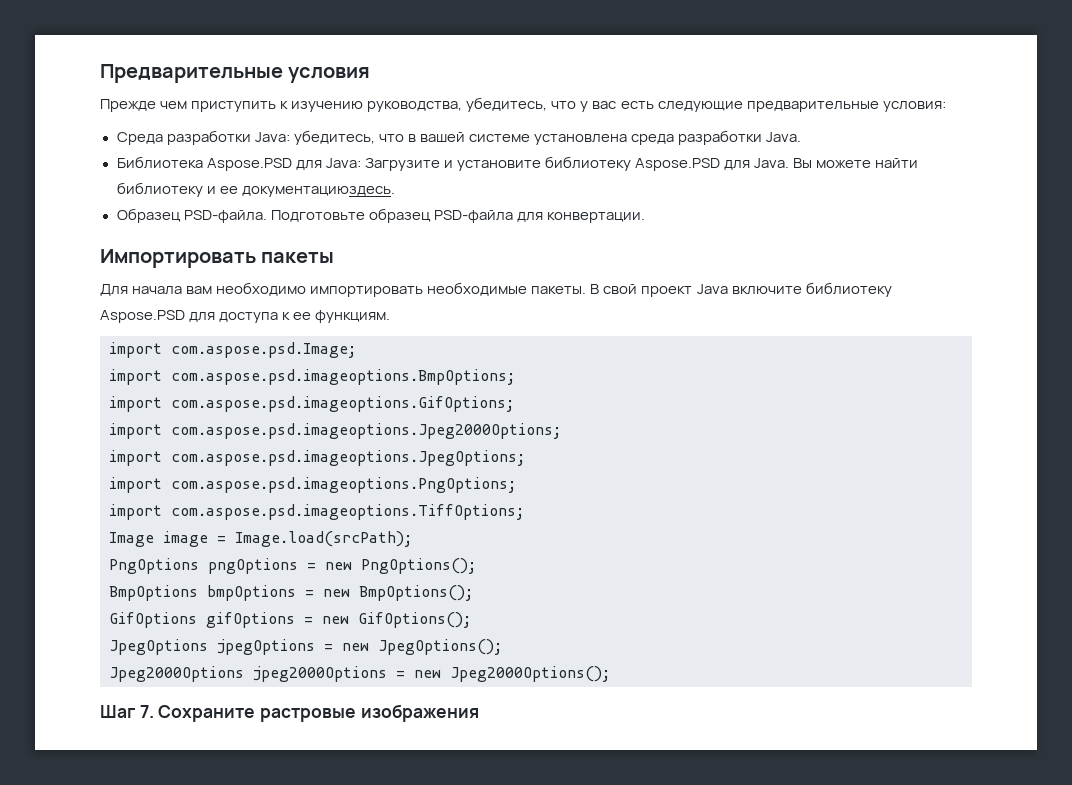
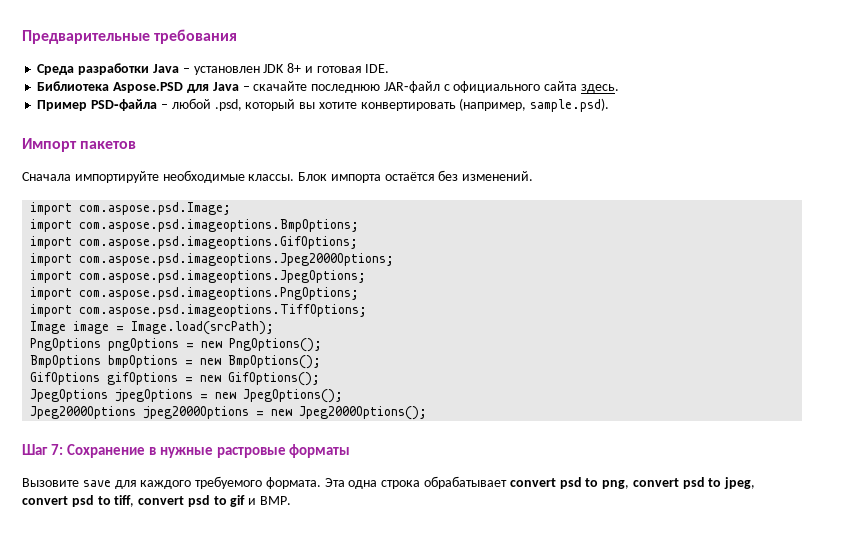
[288,67,371,83] [100,97,946,112] [116,130,802,145] [116,156,919,171] [116,182,395,197] [116,208,645,223] [100,249,335,268] [100,282,892,297] [100,310,391,323] условия // Прежде чем приступить к изучению руководства, убедитесь, что у вас есть следующие предварительные условия: // Среда разработки Java: убедитесь, что в вашей системе установлена среда разработки Java. // Библиотека Aspose.PSD для Java: Загрузите и установите библиотеку Aspose.PSD для Java. Вы можете найти библиотеку и ее документациюздесь. // Образец PSD-файла. Подготовьте образец PSD-файла для конвертации. // Импортировать пакеты // Для начала вам необходимо импортировать необходимые пакеты. В свой проект Java включите библиотеку Aspose.PSD для доступа к ее функциям. -> [154,29,238,44] [37,63,390,75] [37,81,619,93] [37,98,610,112] [22,138,137,152] [22,170,534,183] требования // Среда разработки Java – установлен JDK 8+ и готовая IDE. // Библиотека Aspose.PSD для Java – скачайте последнюю JAR‑файл с официального сайта здесь. // Пример PSD‑файла – любой .psd, который вы хотите конвертировать (например, sample.psd). // Импорт пакетов // Сначала импортируйте необходимые классы. Блок импорта остаётся без изменений.
[139,704,479,722] 7. Сохраните растровые изображения -> [50,444,351,458] [22,476,756,489] [22,495,292,507] 7: Сохранение в нужные растровые форматы // Вызовите save для каждого требуемого формата. Эта одна строка обрабатывает convert psd to png, convert psd to jpeg, convert psd to tiff, convert psd to gif и BMP.

